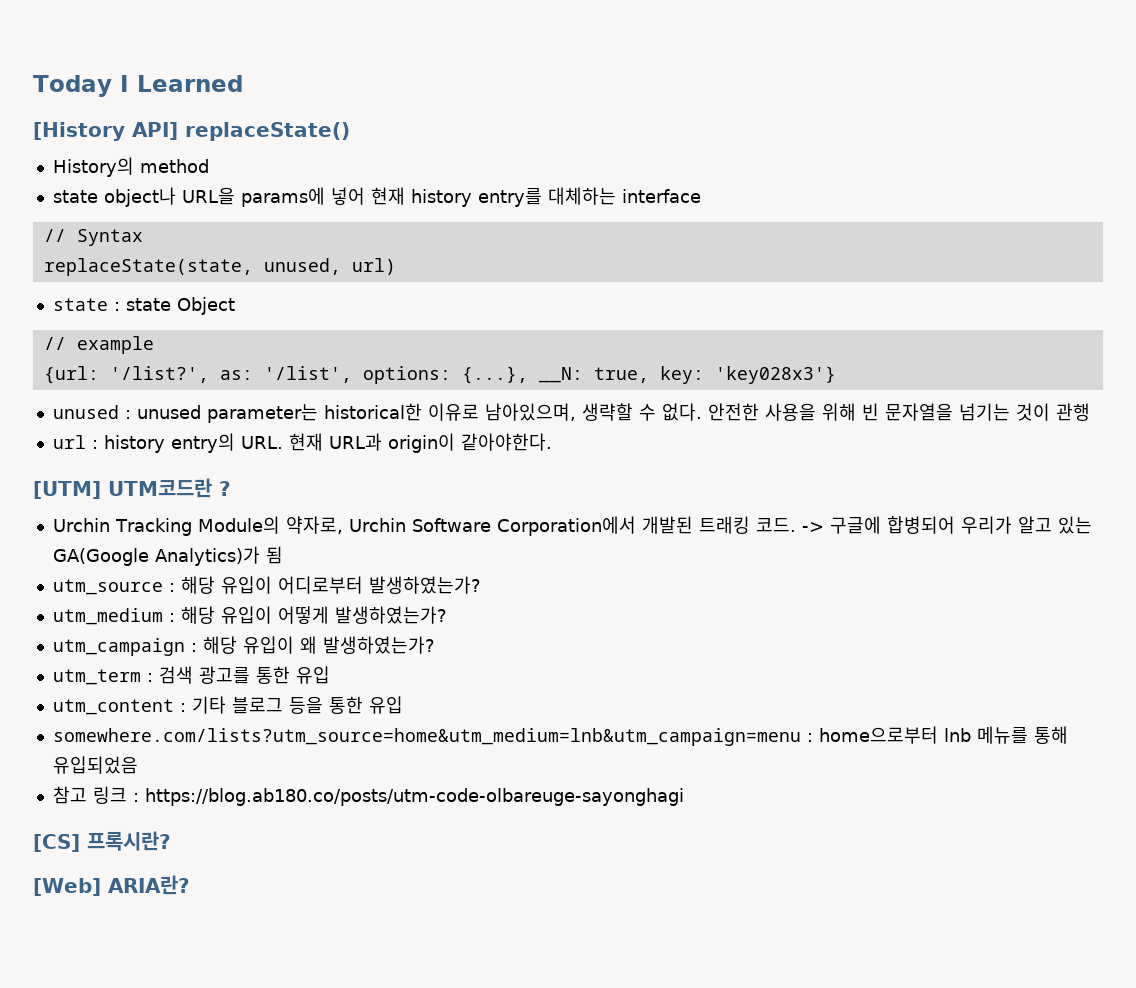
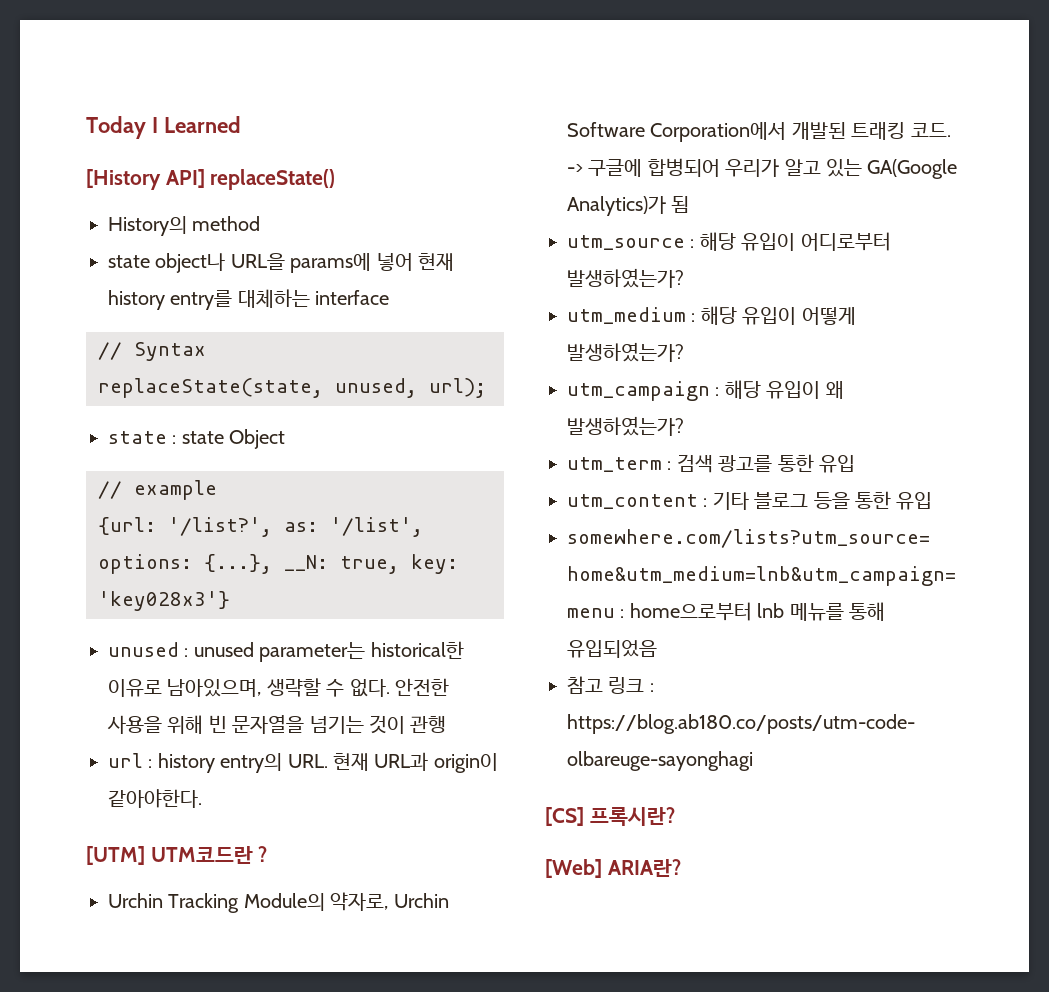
[351,258,396,275] url) -> [429,378,486,398] url);

